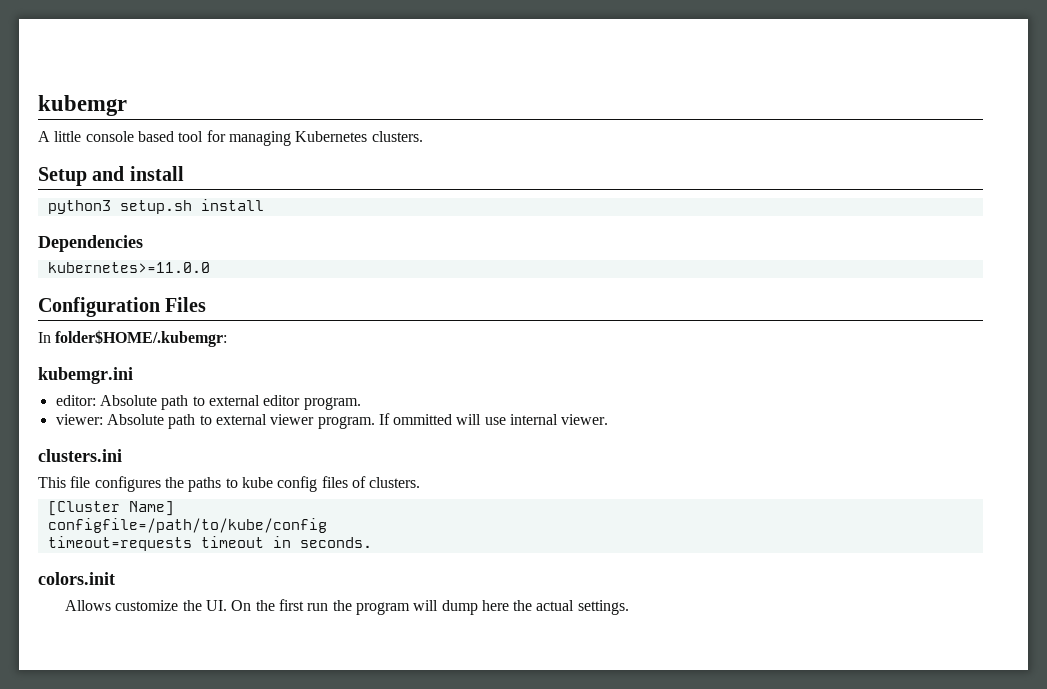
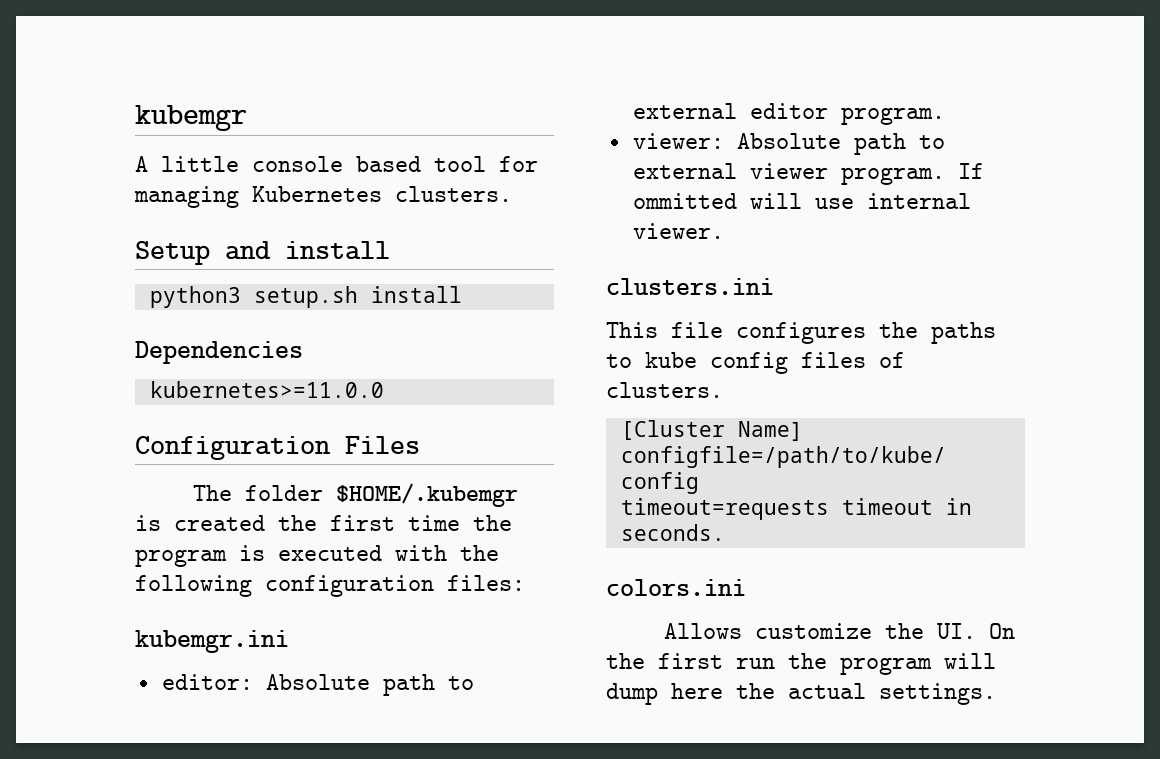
[38,330,228,347] In folder$HOME/.kubemgr: -> [192,483,518,507] [135,515,512,531] [135,545,499,567] [135,575,525,597] The folder $HOME/.kubemgr is created the first time the program is executed with the following configuration files:
[38,572,115,585] colors.init -> [606,579,746,596] colors.ini

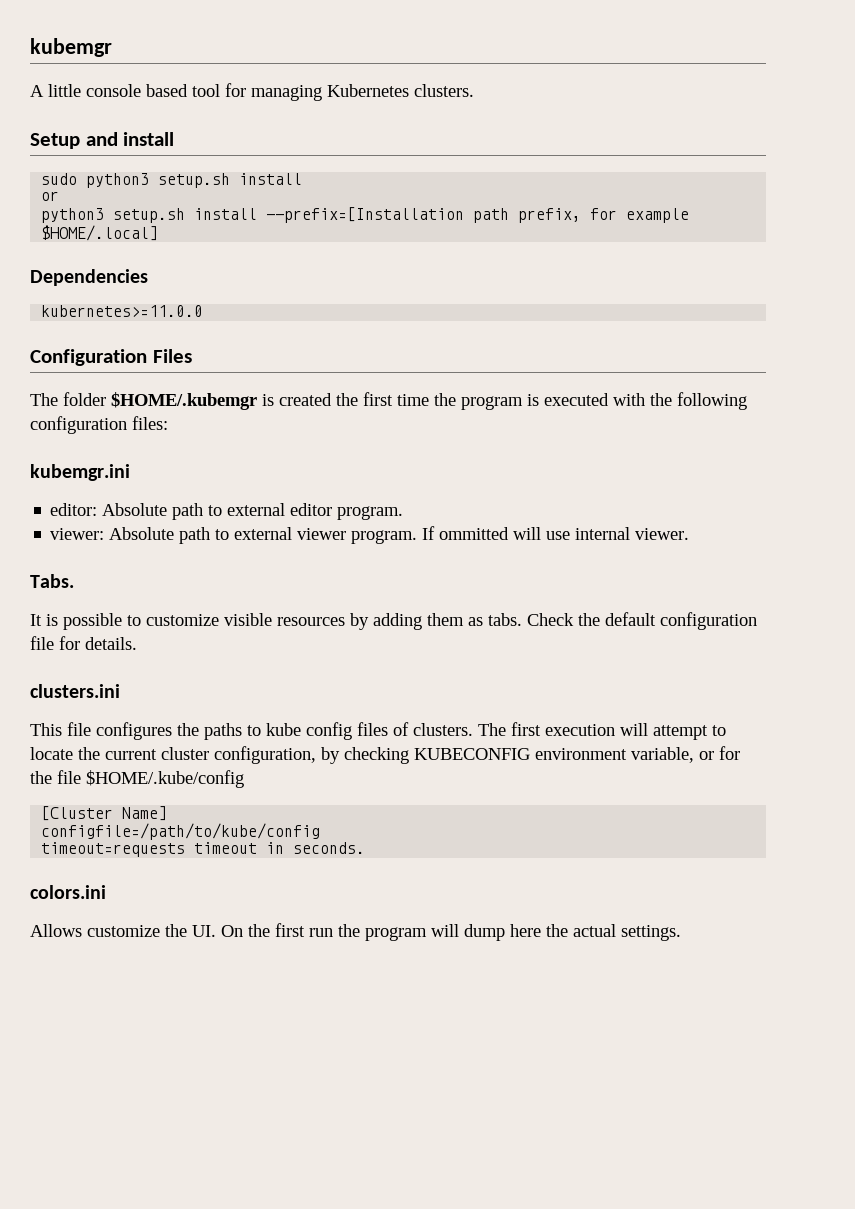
[149,286,462,308] python3 setup.sh install -> [41,173,303,188] [41,191,60,201] [41,207,690,223] [41,225,159,241] sudo python3 setup.sh install // or // python3 setup.sh install --prefix=[Installation path prefix, for example $HOME/.local]
(724, 231) none -> [30,574,74,588] [30,612,757,630] [30,636,137,650] // Tabs. // It is possible to customize visible resources by adding them as tabs. Check the default configuration file for details.
(723, 390) none -> [478,722,726,740] [30,746,740,764] [30,770,244,788] The first execution will attempt to locate the current cluster configuration, by checking KUBECONFIG environment variable, or for the file $HOME/.kube/config

